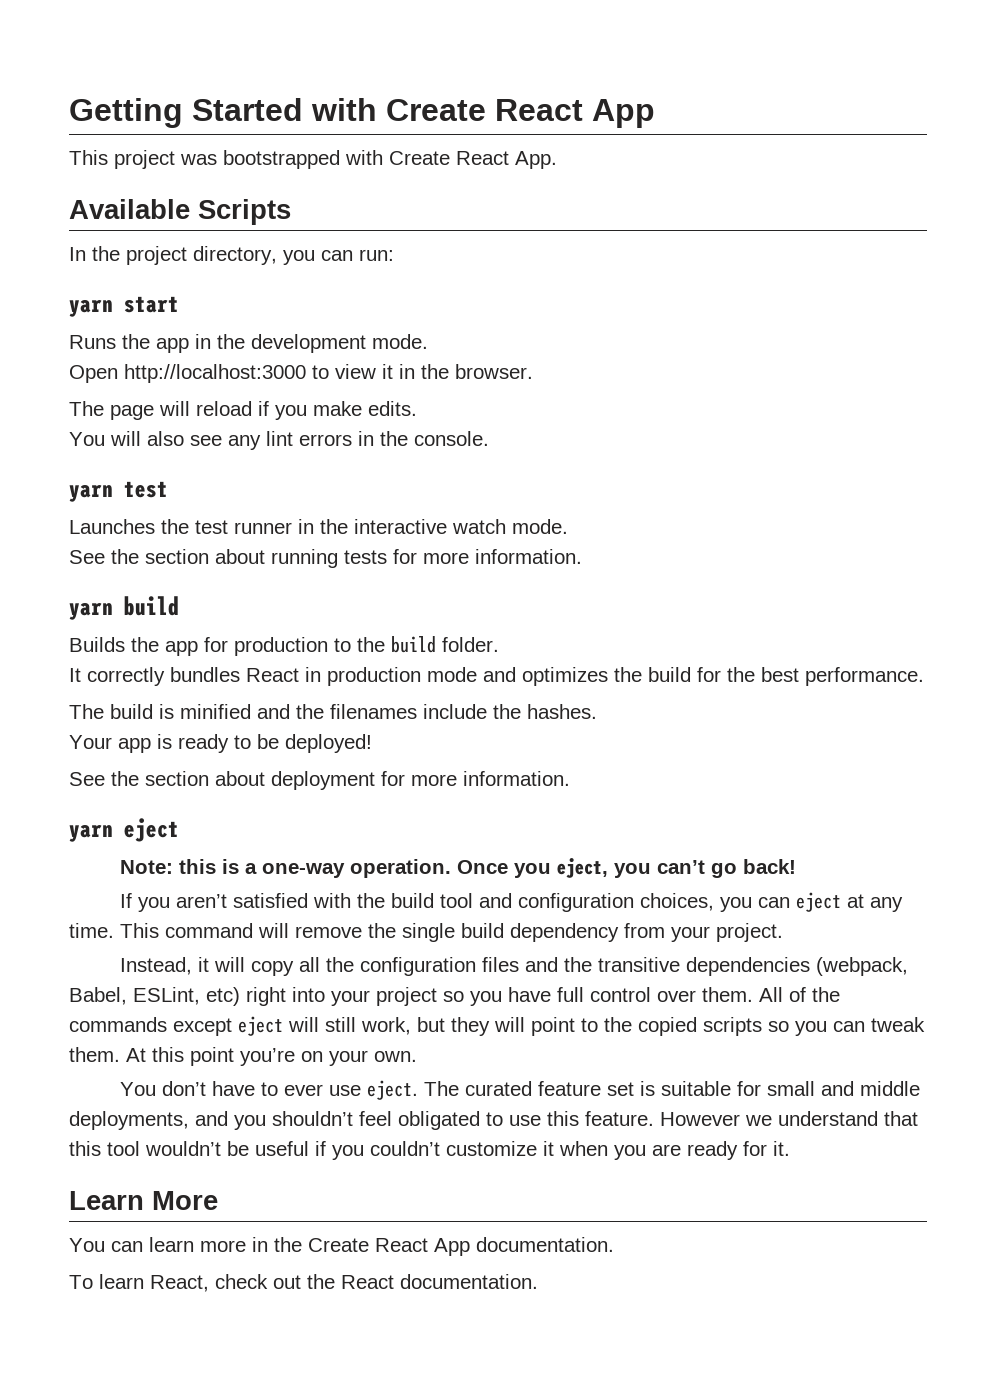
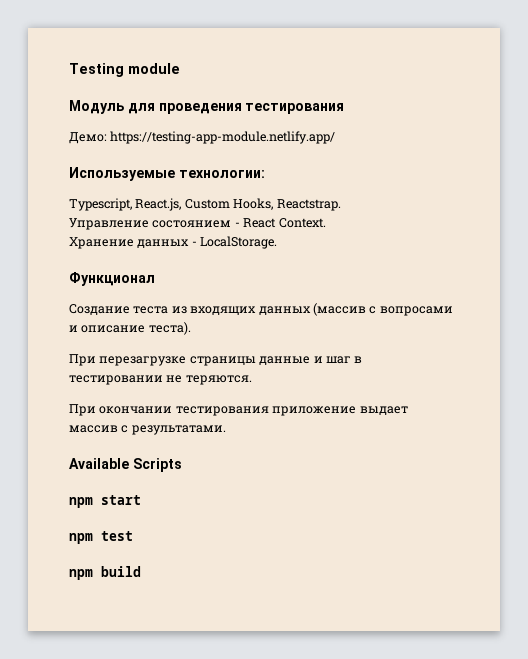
[69,98,655,128] [69,150,557,169] [69,199,291,225] [69,246,394,265] [69,296,179,317] [69,334,428,353] [69,364,533,383] [69,401,417,420] [69,431,489,450] [69,481,168,502] [69,519,568,534] [69,549,582,568] [69,596,179,620] [69,636,499,656] [69,667,924,686] [69,704,597,719] [69,734,372,753] [69,771,570,790] [69,818,179,842] [120,858,797,878] [120,892,904,912] [69,923,783,942] [120,957,909,976] [69,987,840,1006] [69,1016,925,1036] [69,1047,417,1066] [120,1080,921,1100] [69,1111,918,1130] [69,1141,790,1160] [69,1191,218,1210] [69,1237,614,1256] [69,1274,538,1292] Getting Started with Create React App // This project was bootstrapped with Create React App. // Available Scripts // In the project directory, you can run: // yarn start // Runs the app in the development mode. // Open http://localhost:3000 to view it in the browser. // The page will reload if you make edits. // You will also see any lint errors in the console. // yarn test // Launches the test runner in the interactive watch mode. // See the section about running tests for more information. // yarn build // Builds the app for production to the build folder. // It correctly bundles React in production mode and optimizes the build for the best performance. // The build is minified and the filenames include the hashes. // Your app is ready to be deployed! // See the section about deployment for more information. // yarn eject // Note: this is a one-way operation. Once you eject, you can’t go back! // If you aren’t satisfied with the build tool and configuration choices, you can eject at any time. This command will remove the single build dependency from your project. // Instead, it will copy all the configuration files and the transitive dependencies (webpack, Babel, ESLint, etc) right into your project so you have full control over them. All of the commands except eject will still work, but they will point to the copied scripts so you can tweak them. At this point you’re on your own. // You don’t have to ever use eject. The curated feature set is suitable for small and middle deployments, and you shouldn’t feel obligated to use this feature. However we understand that this tool wouldn’t be useful if you couldn’t customize it when you are ready for it. // Learn More // You can learn more in the Create React App documentation. // To learn React, check out the React documentation. -> [69,63,180,77] [69,100,345,114] [69,131,336,144] [69,167,265,181] [69,198,341,211] [69,218,326,230] [69,236,278,249] [69,272,155,286] [69,303,453,316] [69,322,191,335] [69,354,363,366] [69,375,252,385] [69,404,408,416] [69,425,226,435] [69,458,182,472] [69,495,141,508] [69,531,133,544] [69,566,141,580] Testing module // Модуль для проведения тестирования // Демо: https://testing-app-module.netlify.app/ // Используемые технологии: // Typescript, React.js, Custom Hooks, Reactstrap. // Управление состоянием - React Context. // Хранение данных - LocalStorage. // Функционал // Создание теста из входящих данных (массив с вопросами и описание теста). // При перезагрузке страницы данные и шаг в тестировании не теряются. // При окончании тестирования приложение выдает массив с результатами. // Available Scripts // npm start // npm test // npm build

